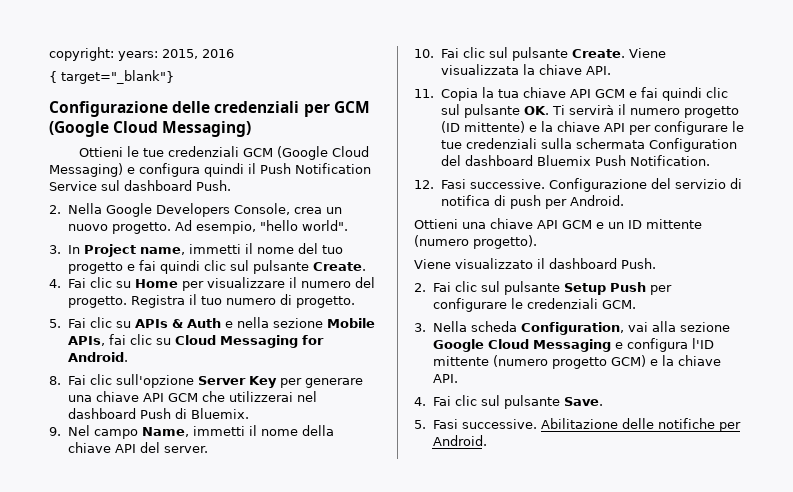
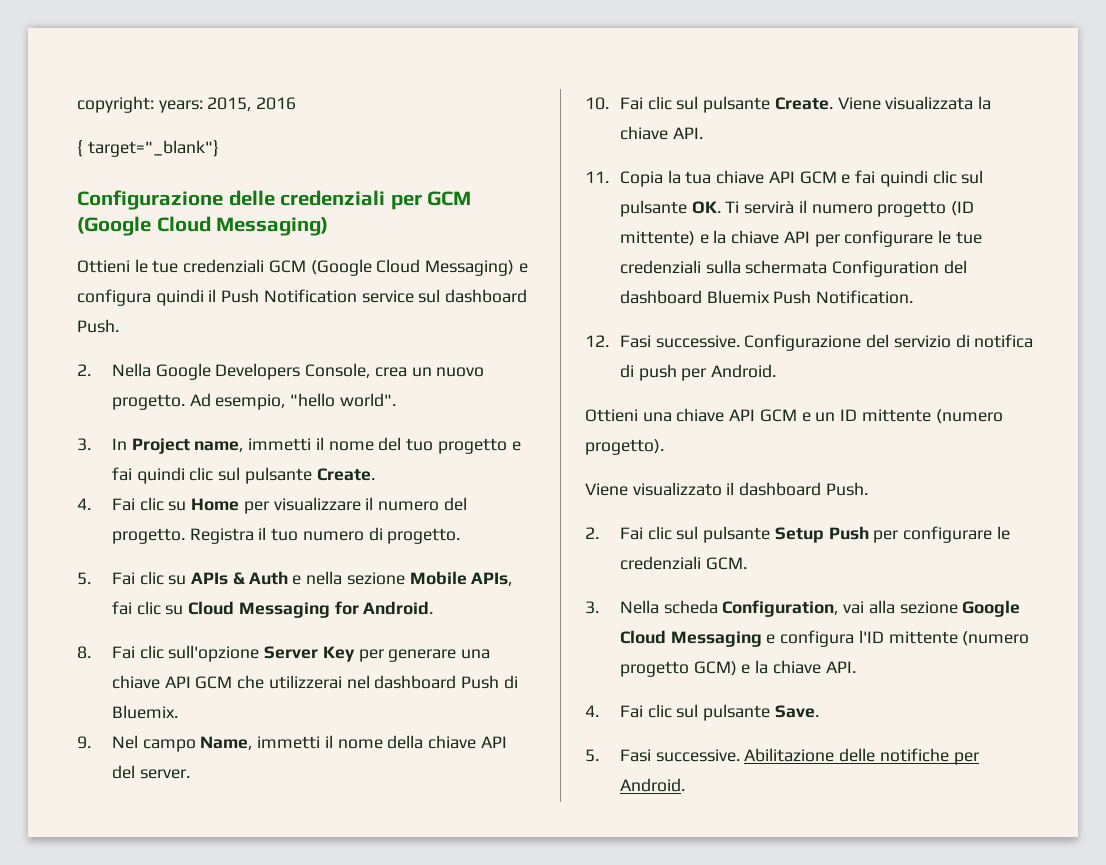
[49,181,97,191] Service -> [361,290,414,303] service

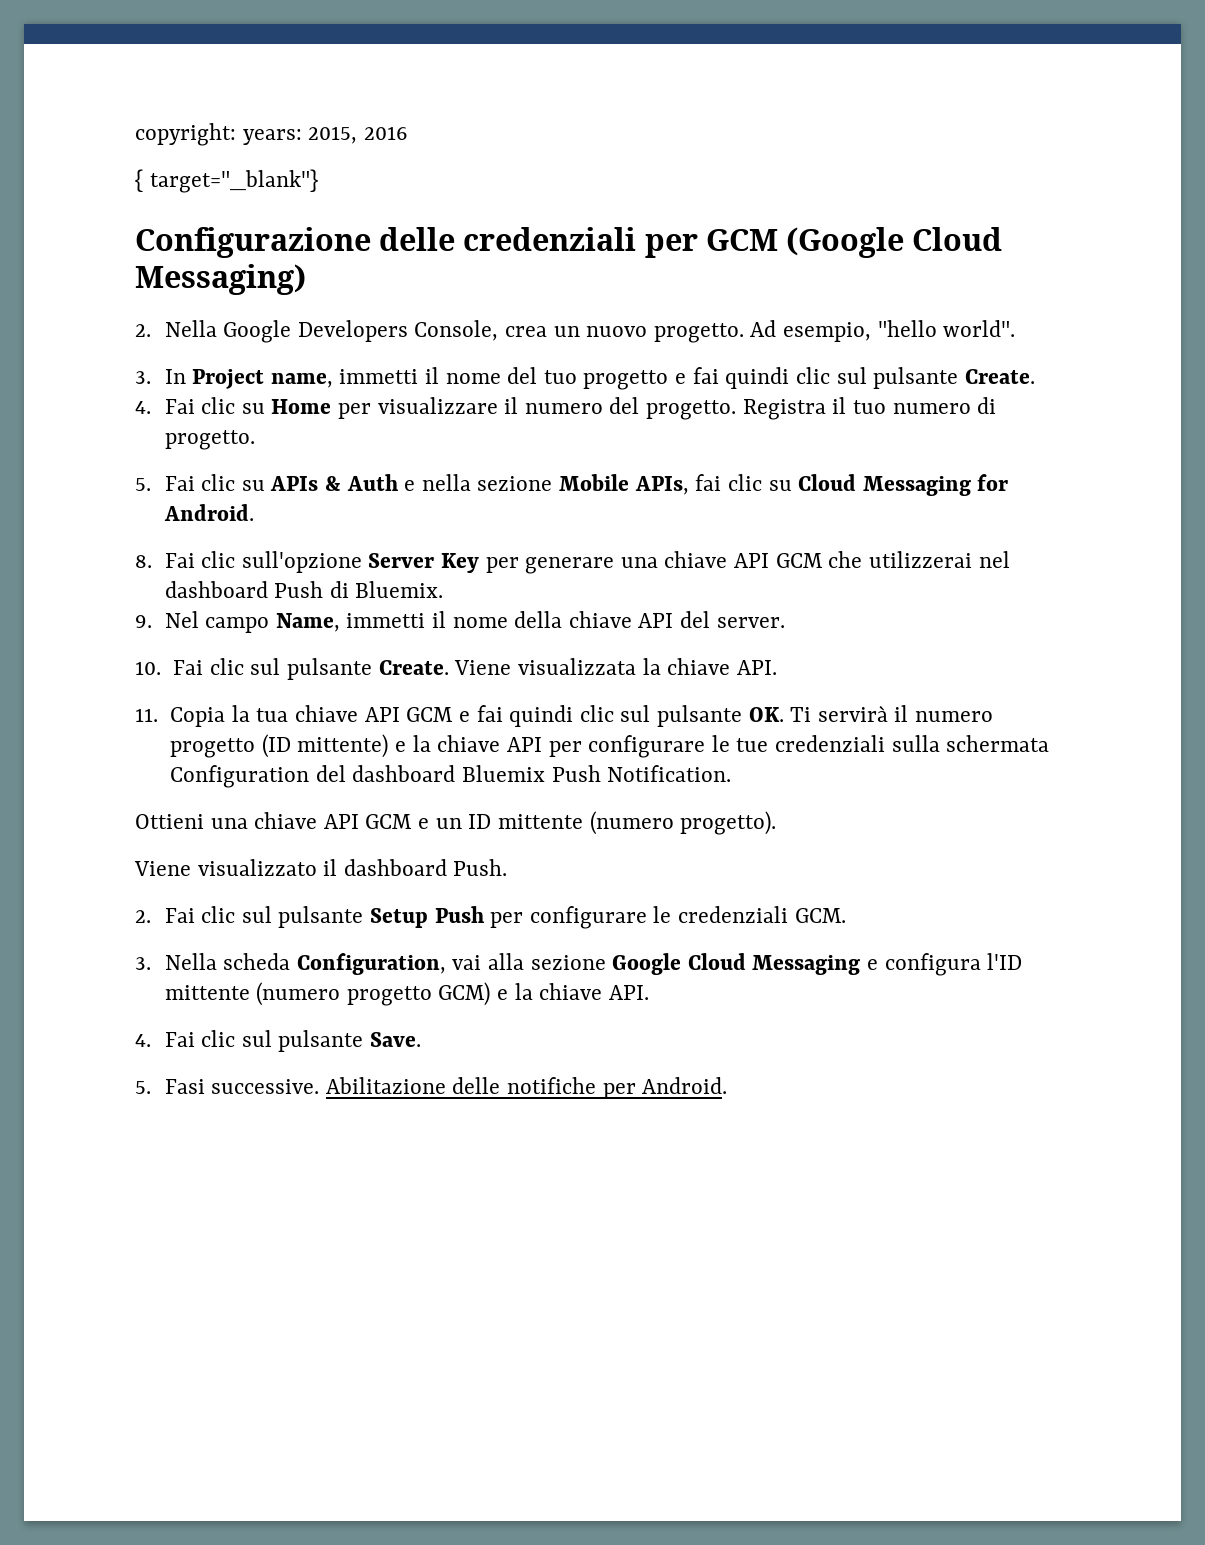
[77,259,528,276] [77,289,528,306] [77,319,119,333] // Ottieni le tue credenziali GCM (Google Cloud Messaging) e configura quindi il Push Notification service sul dashboard Push. -> (306, 279) none
[585,334,1034,351] [619,364,777,381] // 12. Fasi successive. Configurazione del servizio di notifica di push per Android. -> (732, 773) none

